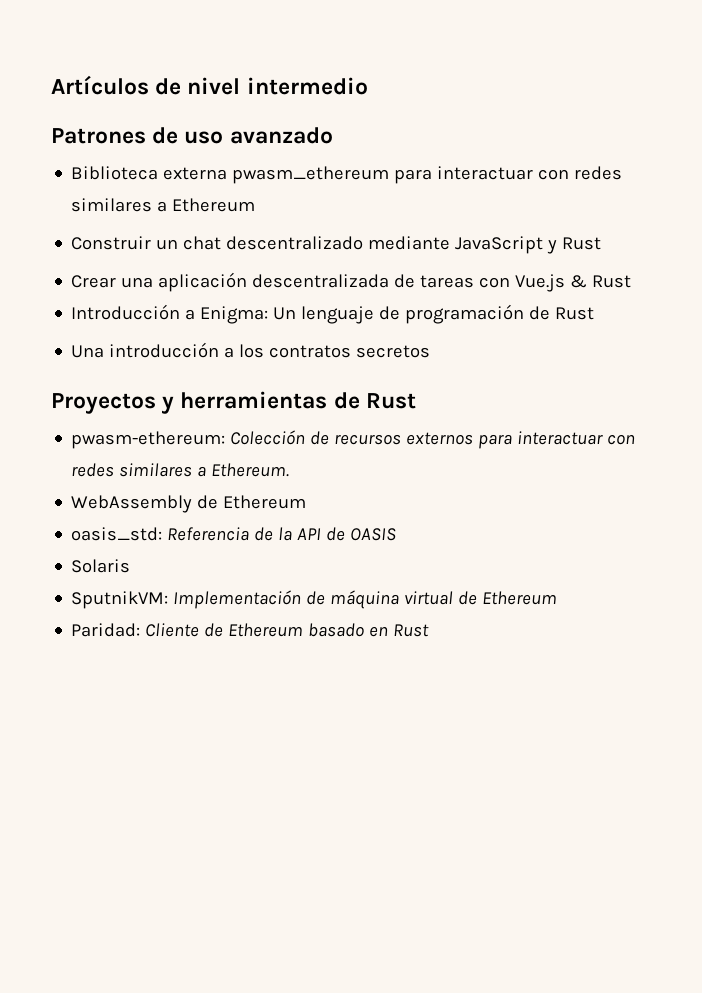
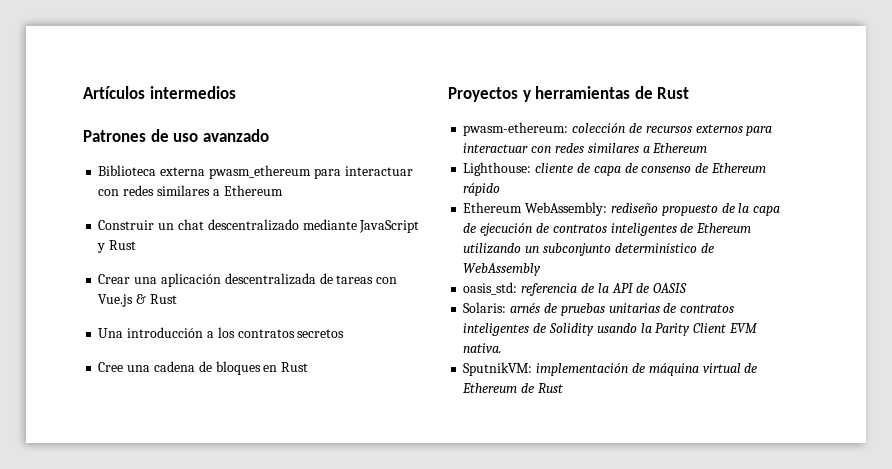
[155,77,368,95] de nivel intermedio -> [149,86,236,99] intermedios
[71,304,595,324] // Introducción a Enigma: Un lenguaje de programación de Rust -> (177, 299) none
(431, 351) none -> [98,361,309,375] // Cree una cadena de bloques en Rust
[230,430,306,445] Colección -> [572,123,626,133] colección
[211,463,290,477] [71,495,307,513] Ethereum. // WebAssembly de Ethereum -> [652,143,708,153] [463,162,766,176] [463,183,501,196] [463,202,781,216] [463,223,752,236] [463,243,714,256] [463,263,542,276] Ethereum // Lighthouse: cliente de capa de consenso de Ethereum rápido // Ethereum WebAssembly: rediseño propuesto de la capa de ejecución de contratos inteligentes de Ethereum utilizando un subconjunto determinístico de WebAssembly
[167,527,250,541] Referencia -> [521,283,578,296] referencia
[71,559,131,573] Solaris -> [463,302,735,316] [463,323,758,336] [463,343,503,353] Solaris: arnés de pruebas unitarias de contratos inteligentes de Solidity usando la Parity Client EVM nativa.
[173,590,302,609] Implementación -> [536,363,629,376] implementación
[71,623,389,637] // Paridad: Cliente de Ethereum basado en -> [521,383,535,393] de

